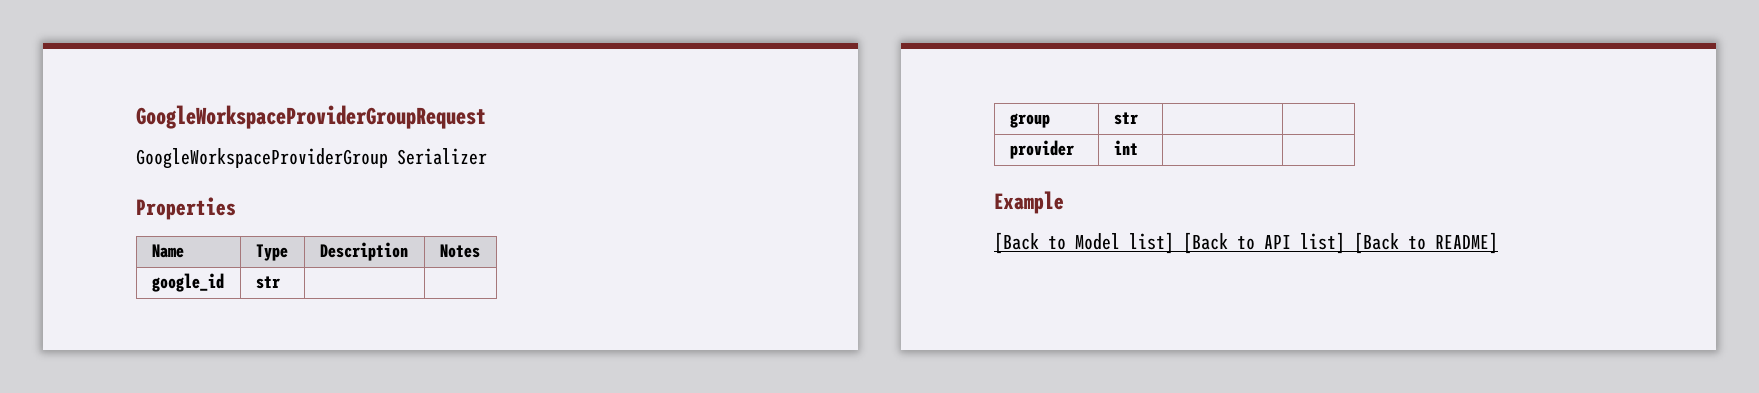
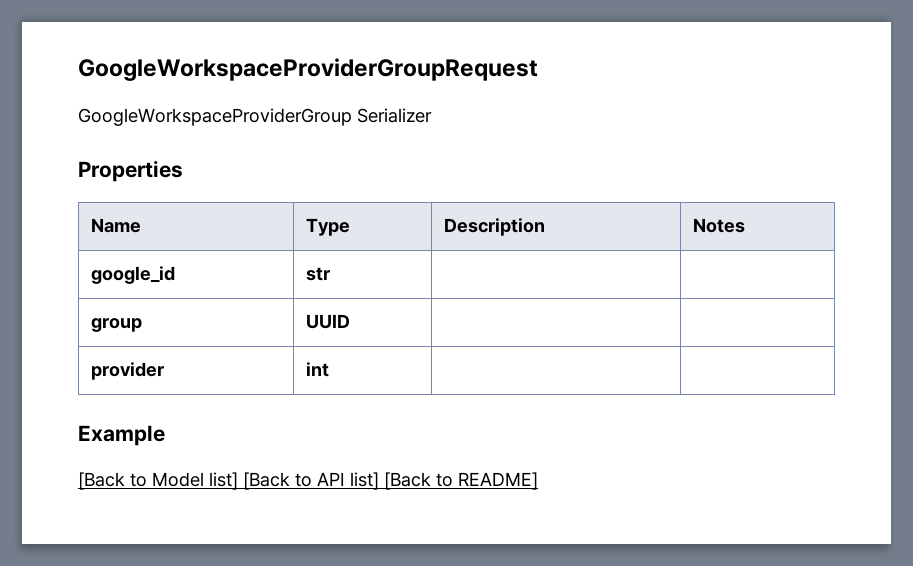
[1113,112,1138,125] str -> [305,314,350,329] UUID

